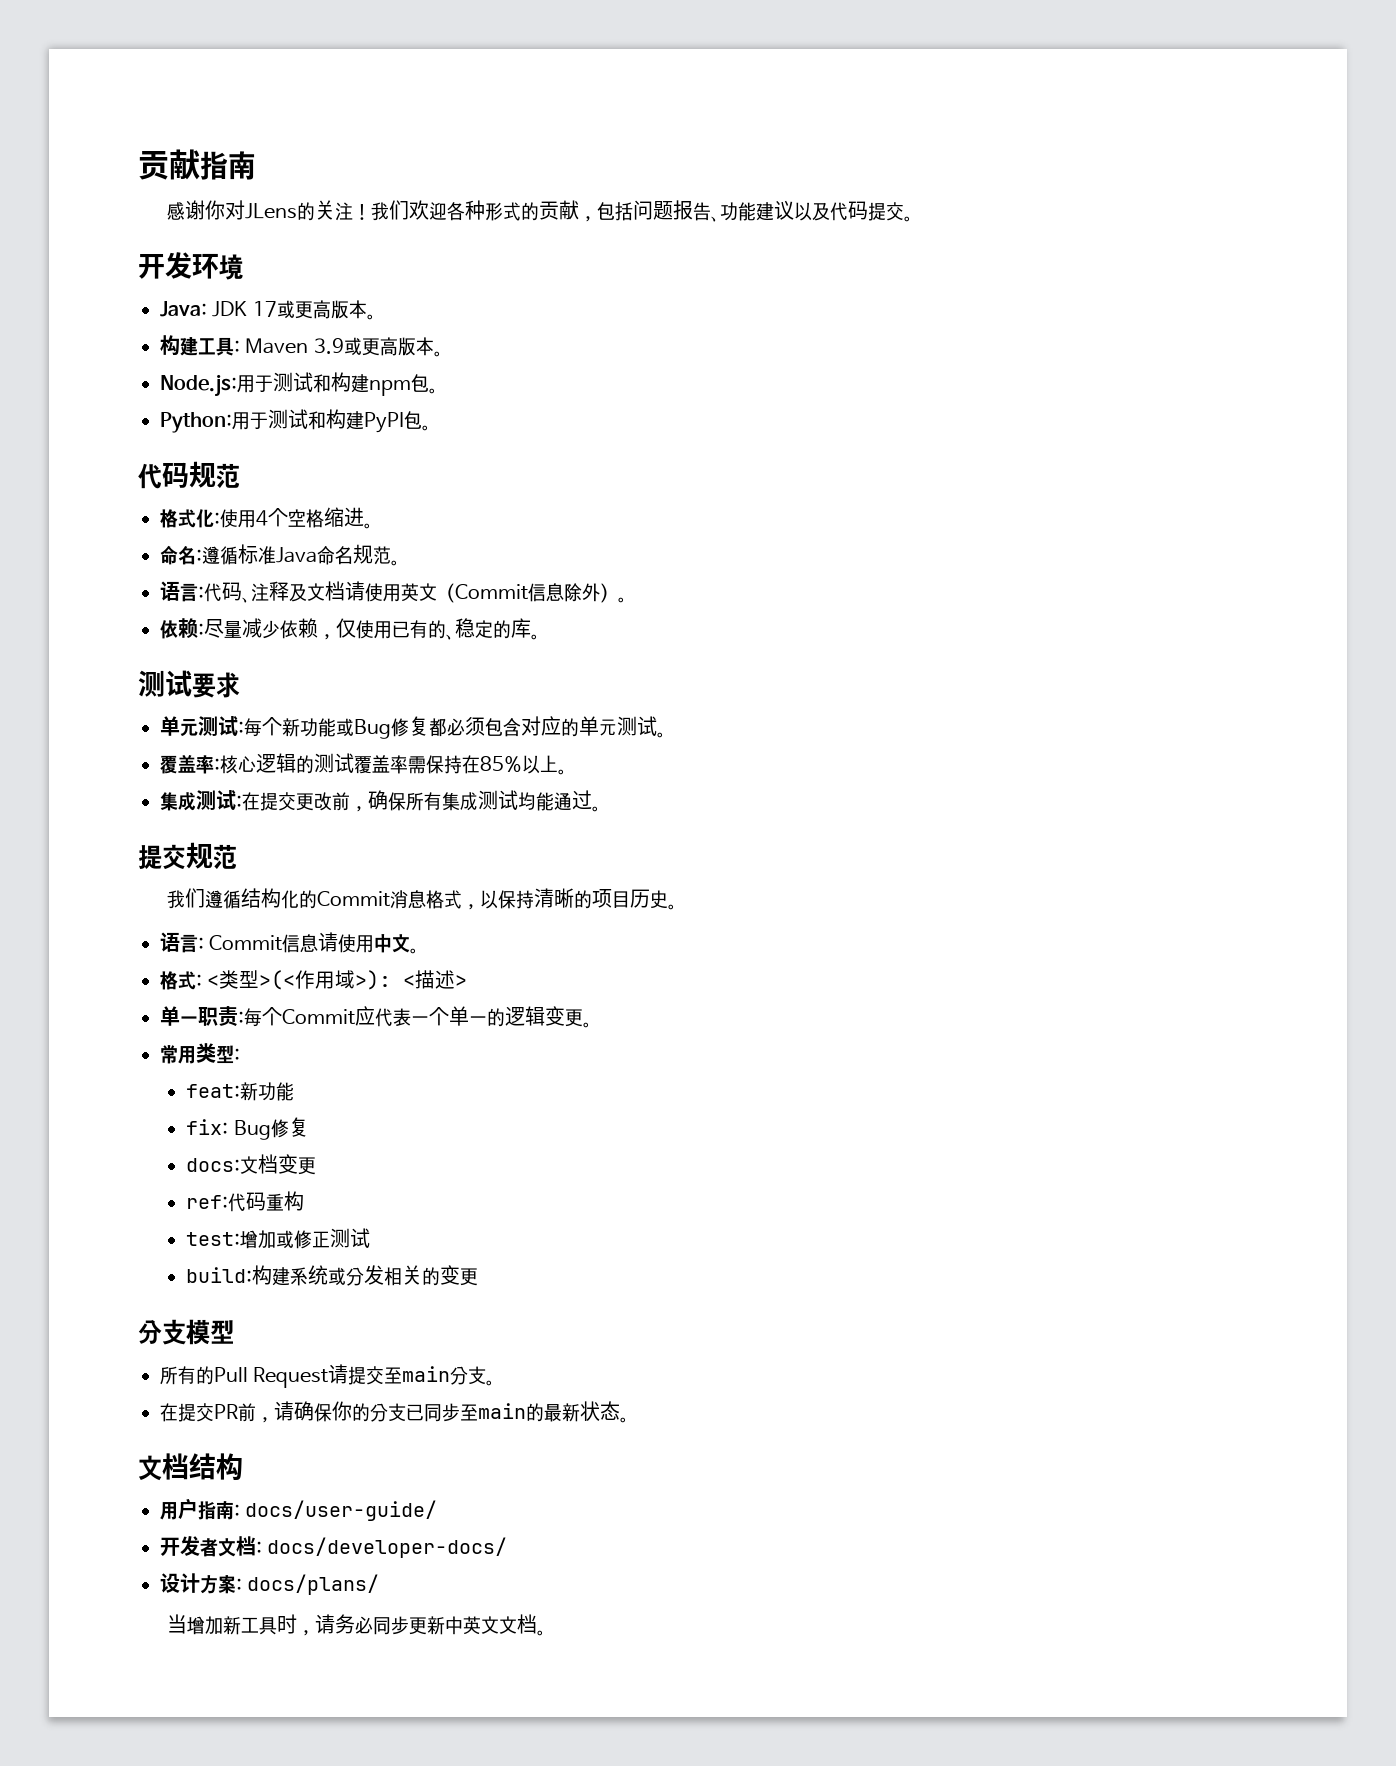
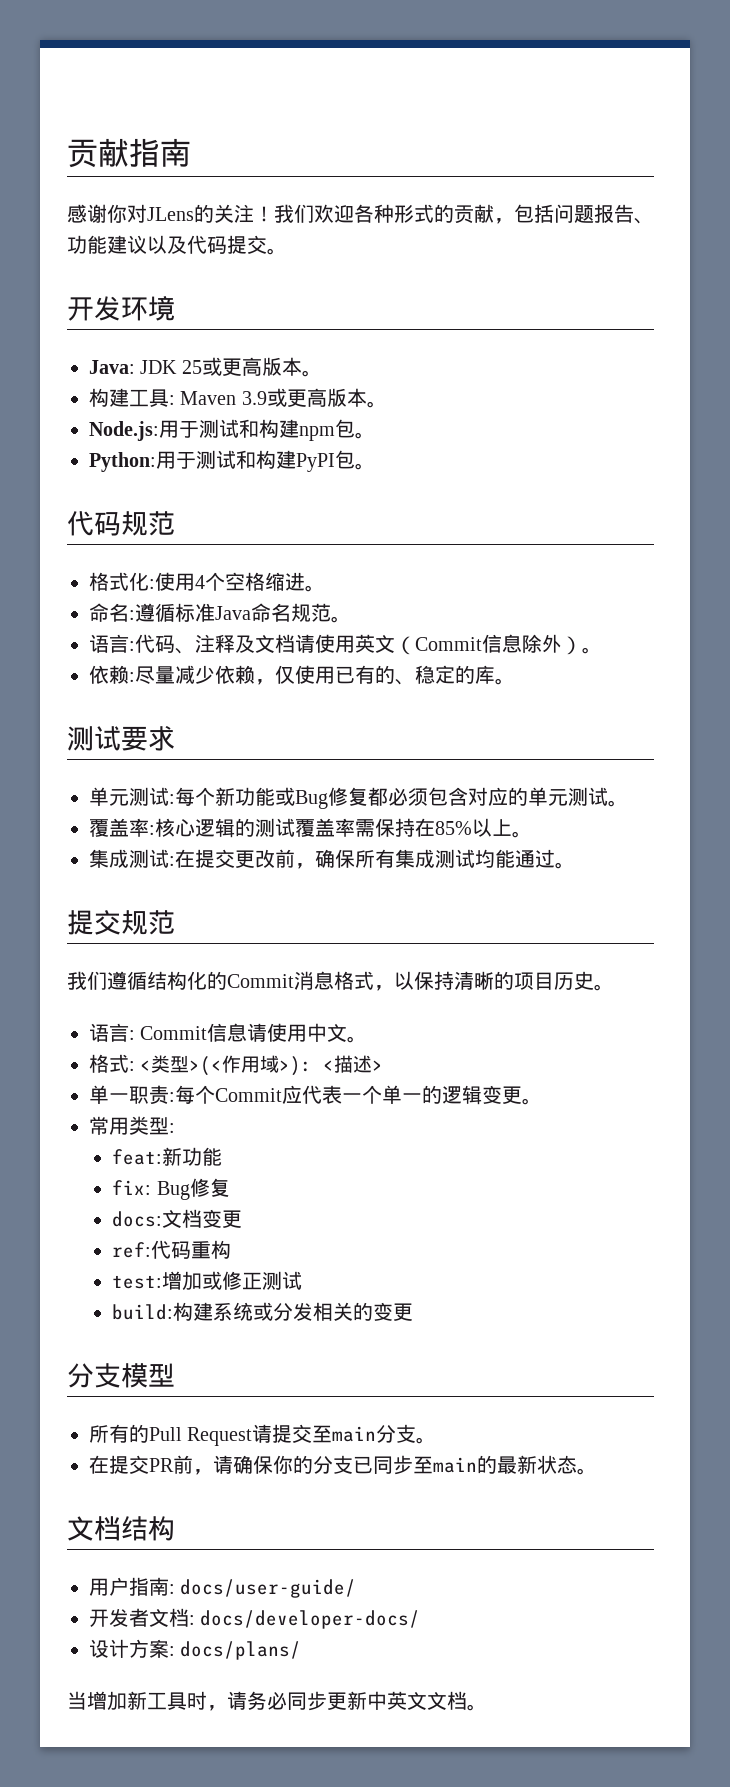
[252,301,277,317] 17 -> [181,360,202,374] 25

